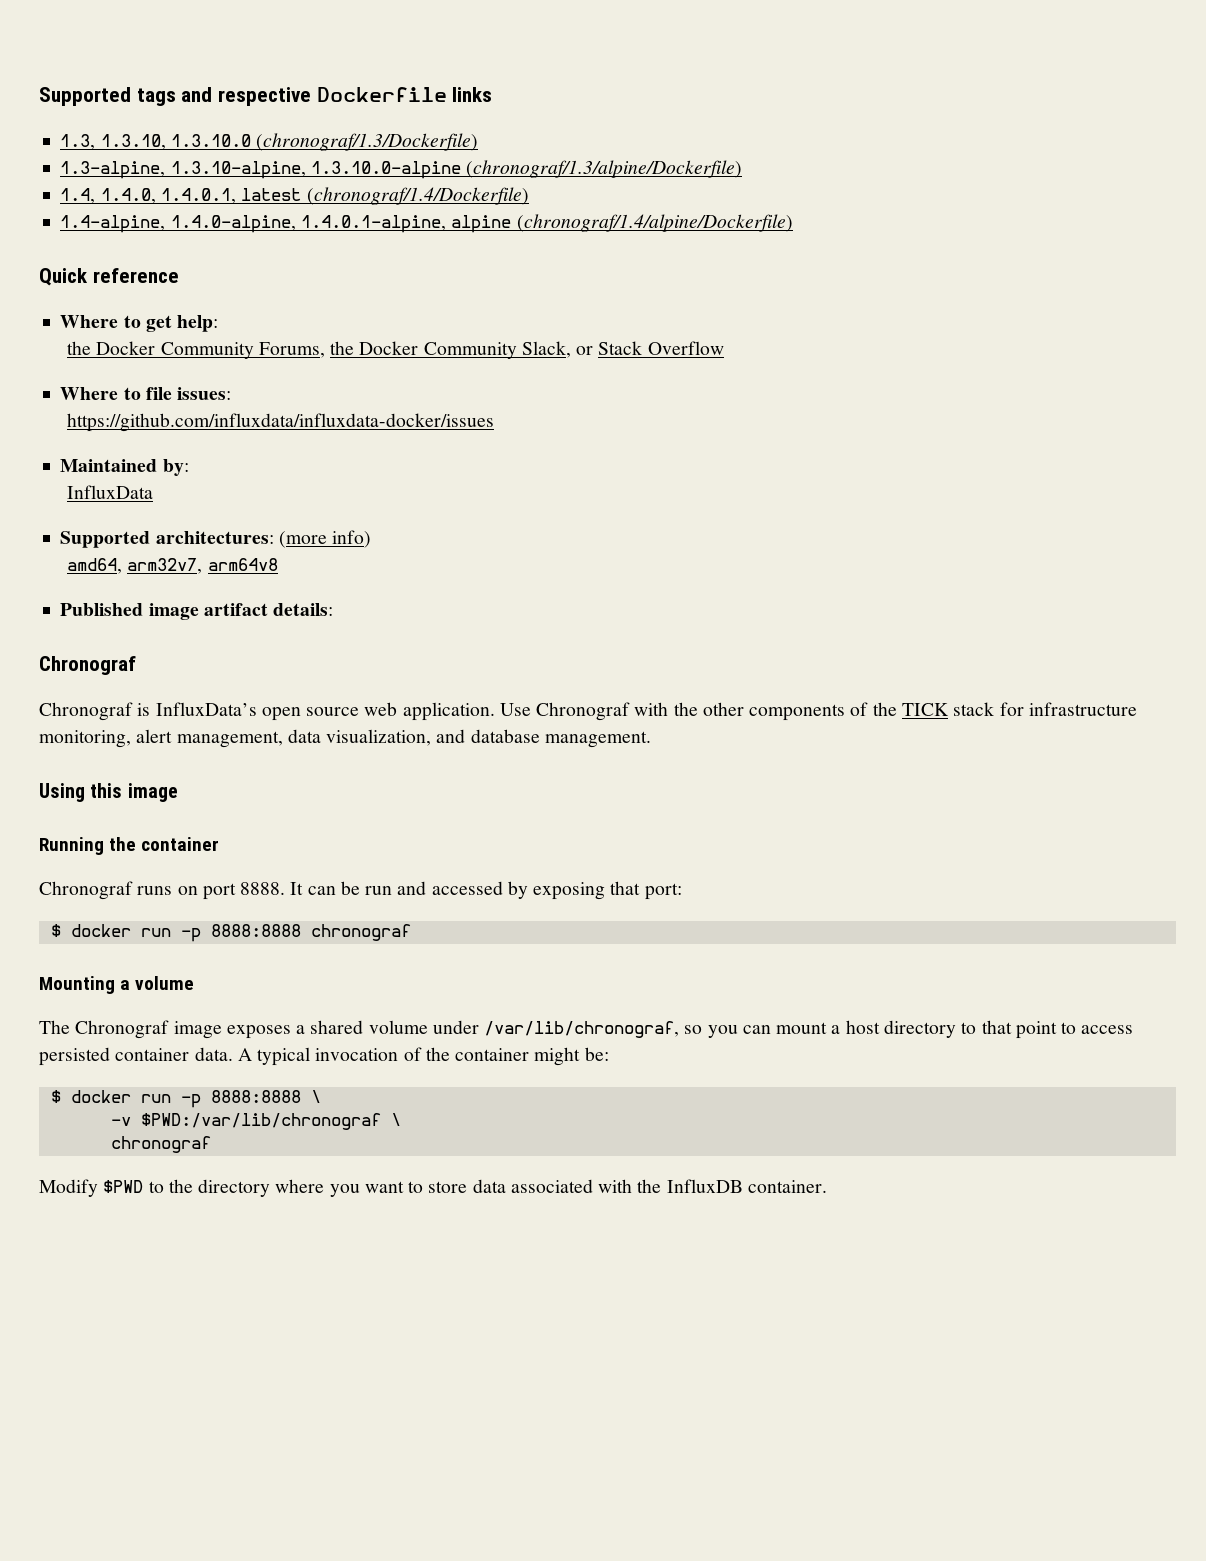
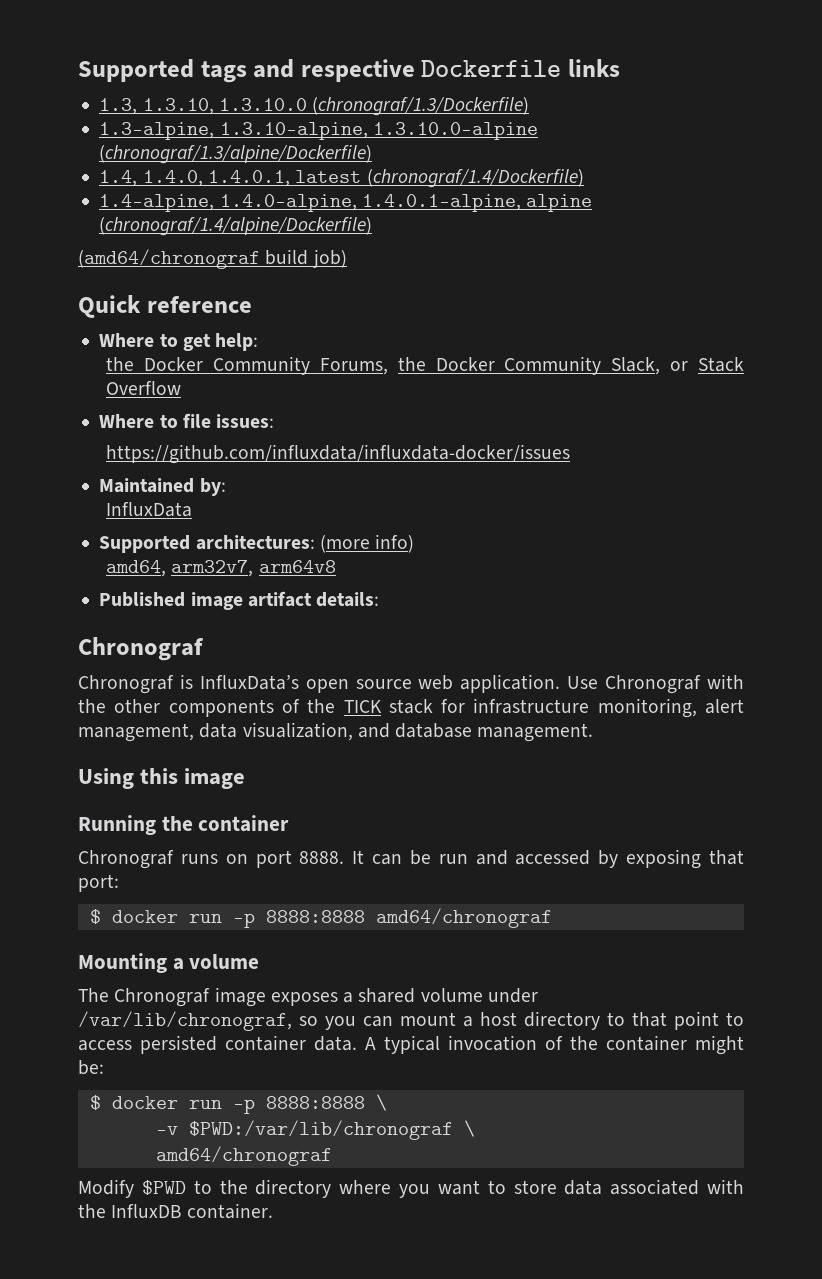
(793, 223) none -> [78,249,347,269] // (amd64/chronograf build job)
[310,924,411,941] chronograf -> [375,908,552,928] amd64/chronograf
[110,1136,211,1153] chronograf -> [155,1146,332,1166] amd64/chronograf

